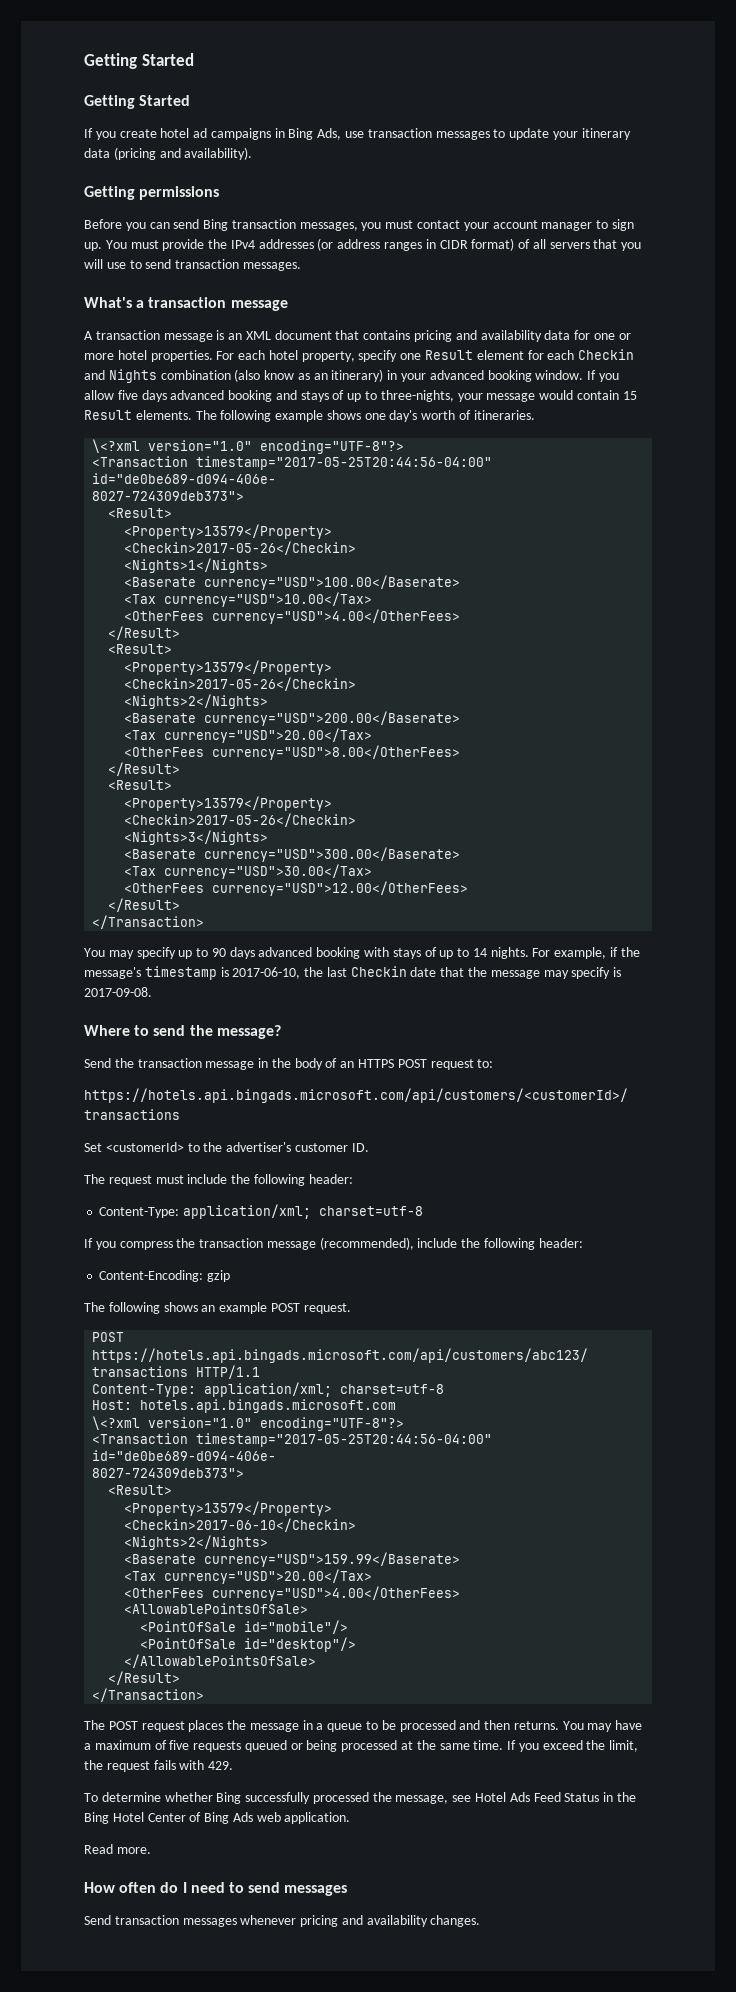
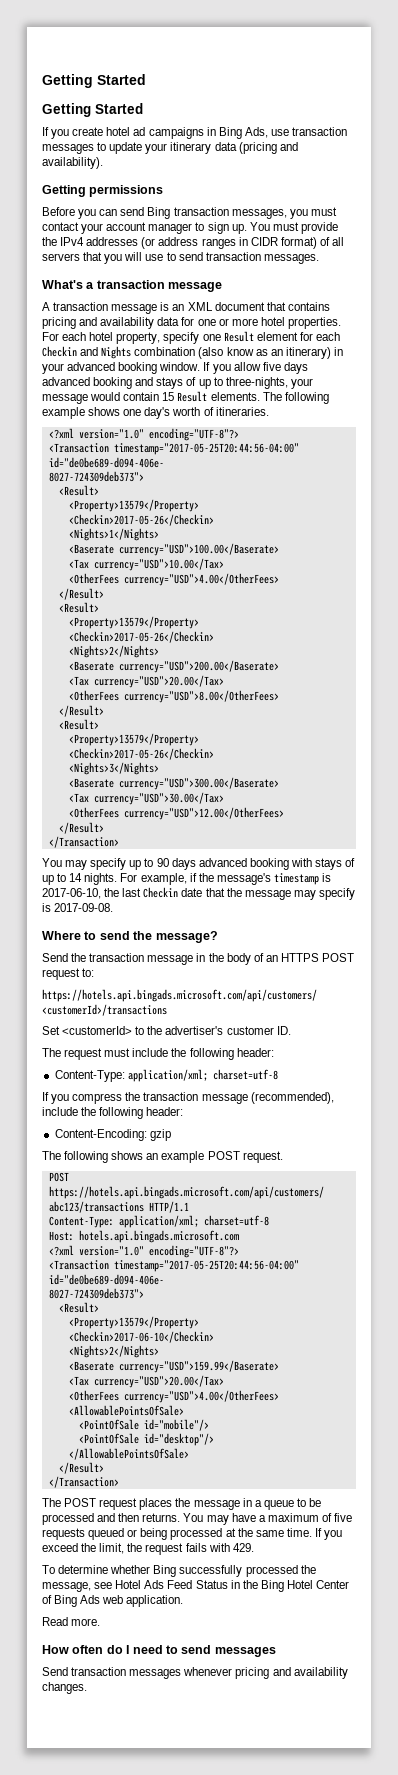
[92,439,141,453] \<?xml -> [48,428,74,439] <?xml
[92,1416,141,1430] \<?xml -> [48,1245,74,1256] <?xml

